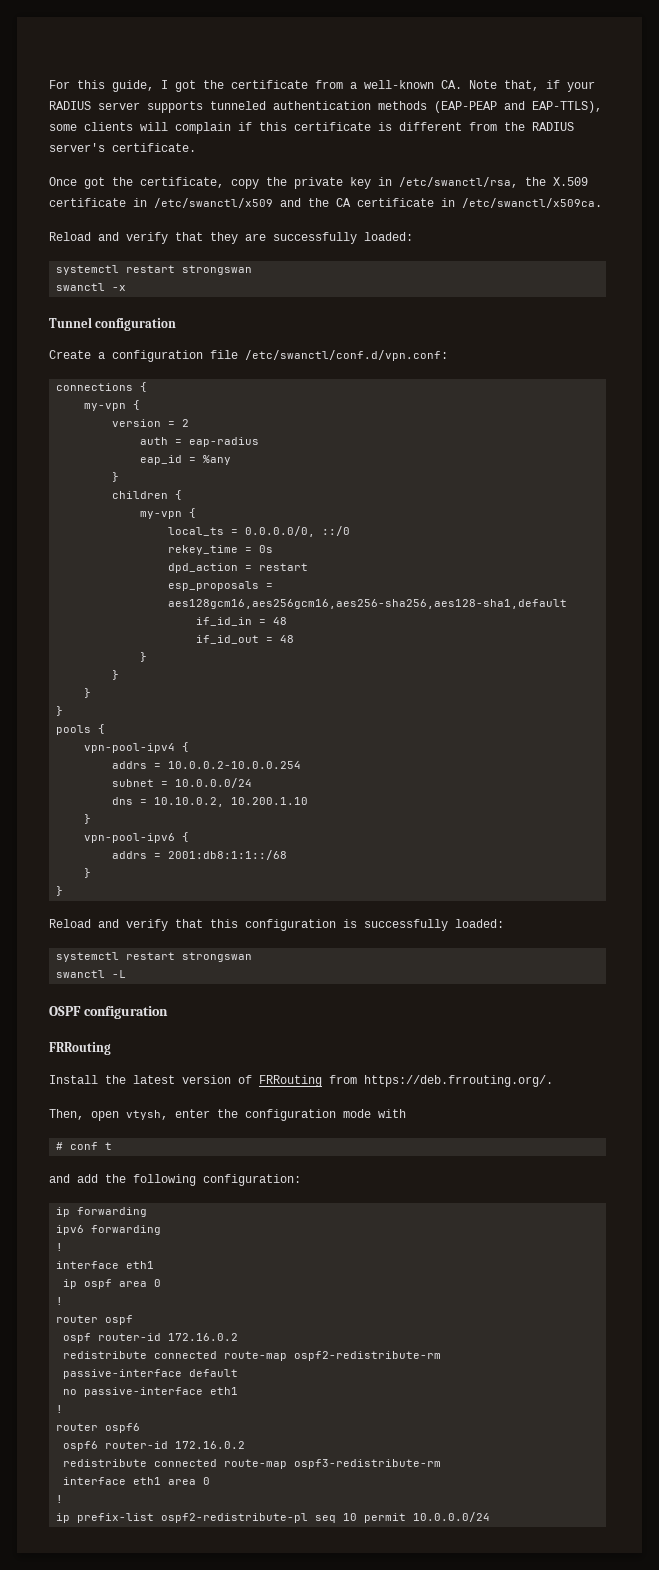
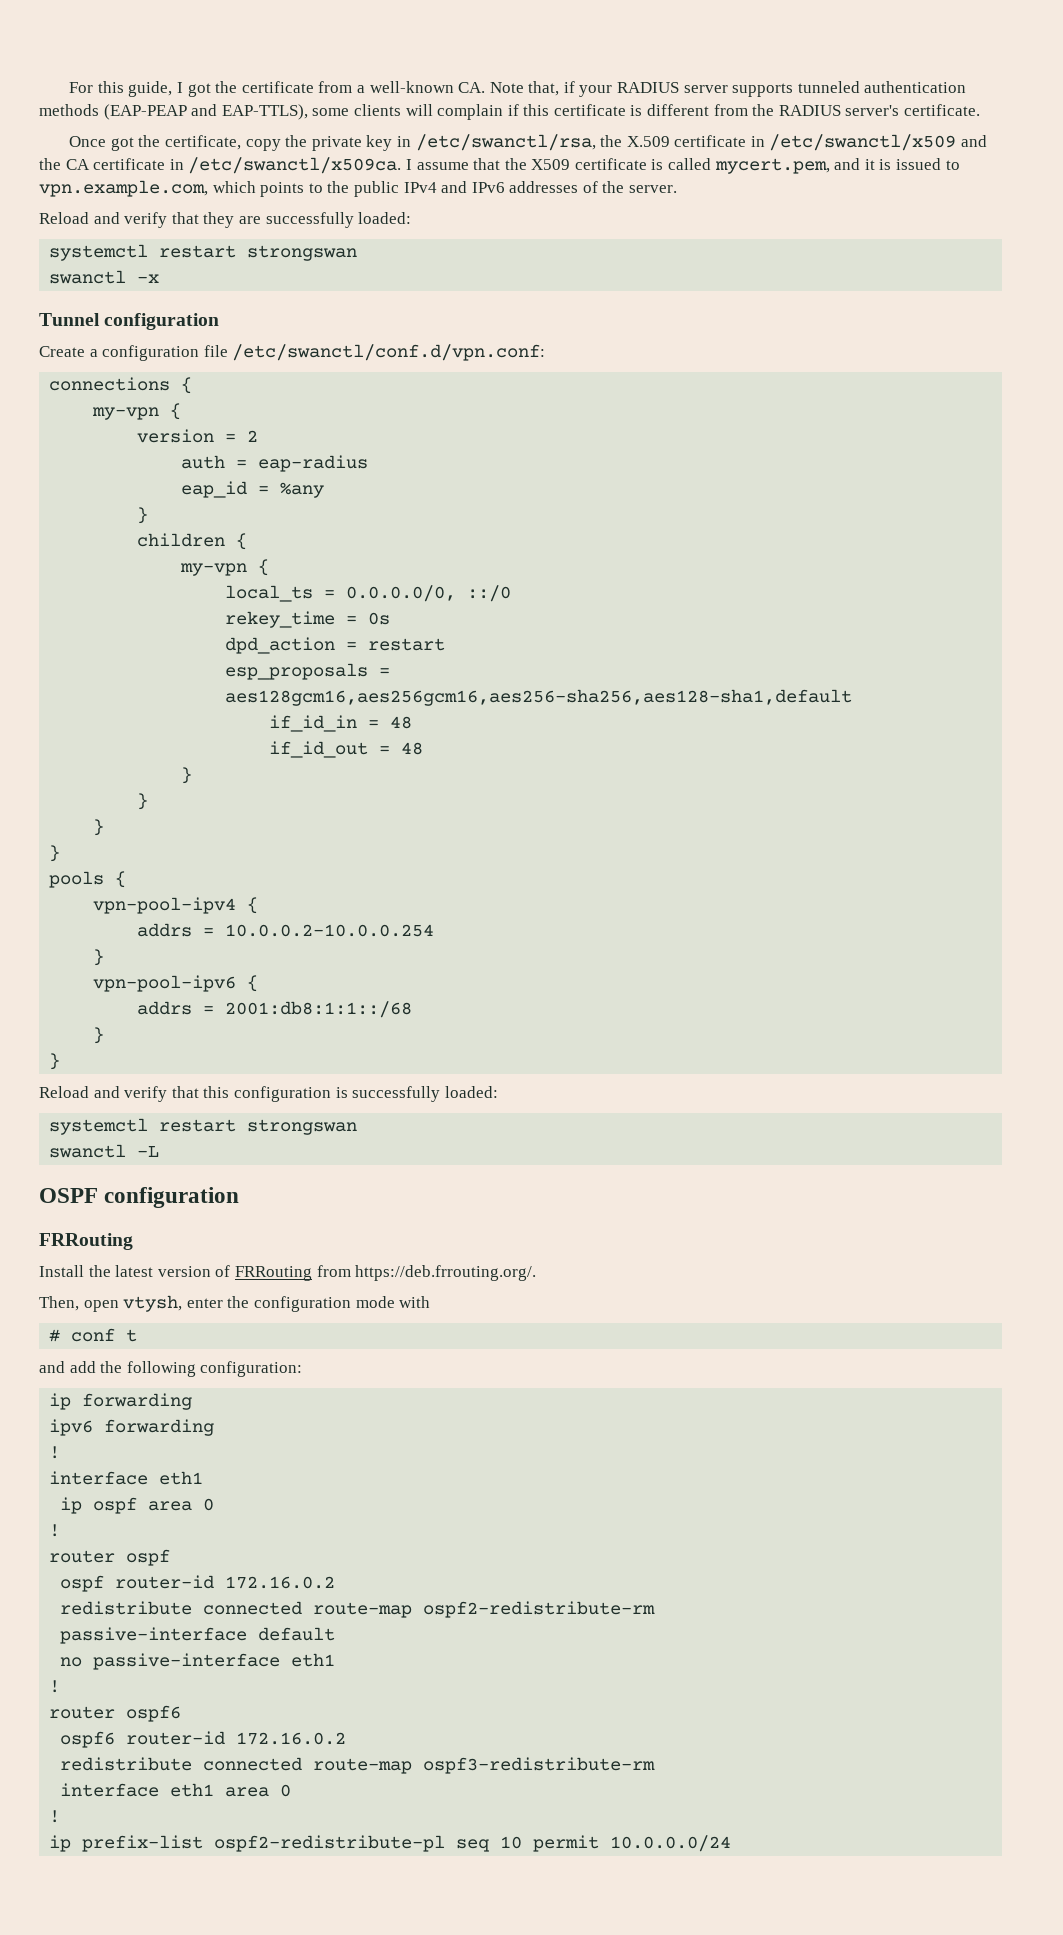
(602, 203) none -> [405,158,960,174] [39,180,678,197] I assume that the X509 certificate is called mycert.pem, and it is issued to vpn.example.com, which points to the public IPv4 and IPv6 addresses of the server.
[112,778,253,788] [112,797,309,807] // subnet = 10.0.0.0/24 // dns = 10.10.0.2, 10.200.1.10 -> (435, 930) none

